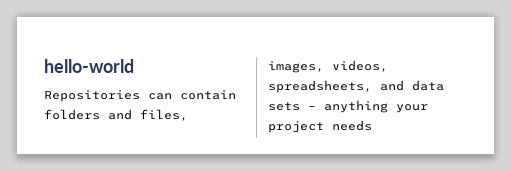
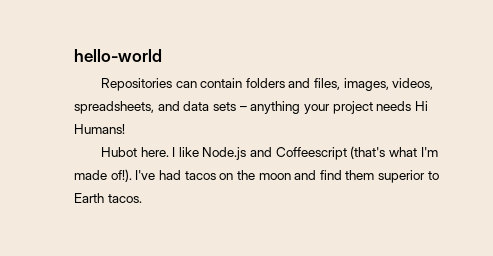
(372, 125) none -> [414,101,428,111] [74,124,125,134] [100,146,438,160] [74,169,439,183] [74,193,142,203] Hi Humans! // Hubot here. I like Node.js and Coffeescript (that's what I'm made of!). I've had tacos on the moon and find them superior to Earth tacos.

